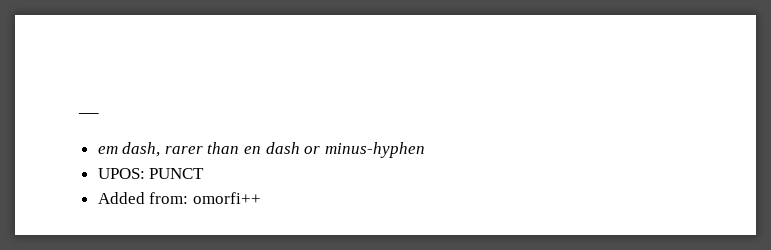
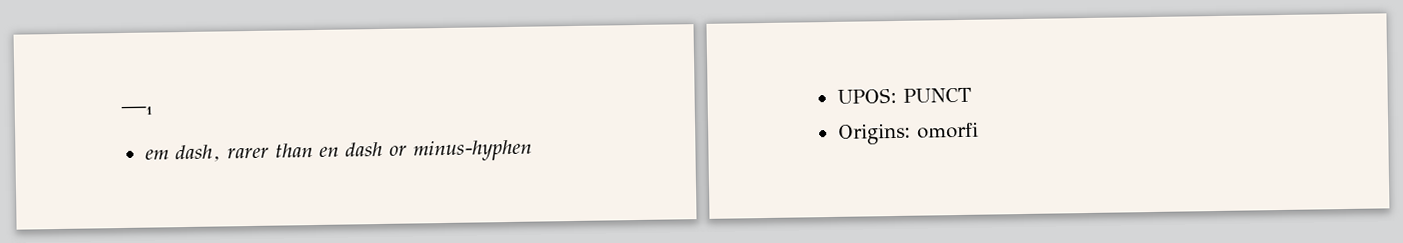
[78,113,99,118] — -> [121,106,153,116] —₁
[97,192,261,204] Added from: omorfi++ -> [837,122,979,145] Origins: omorfi

